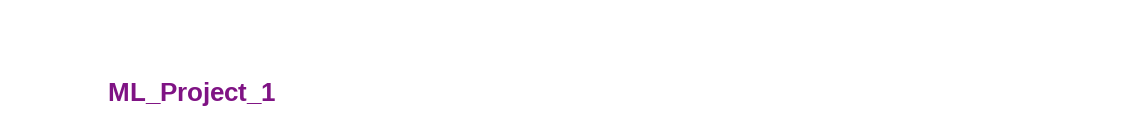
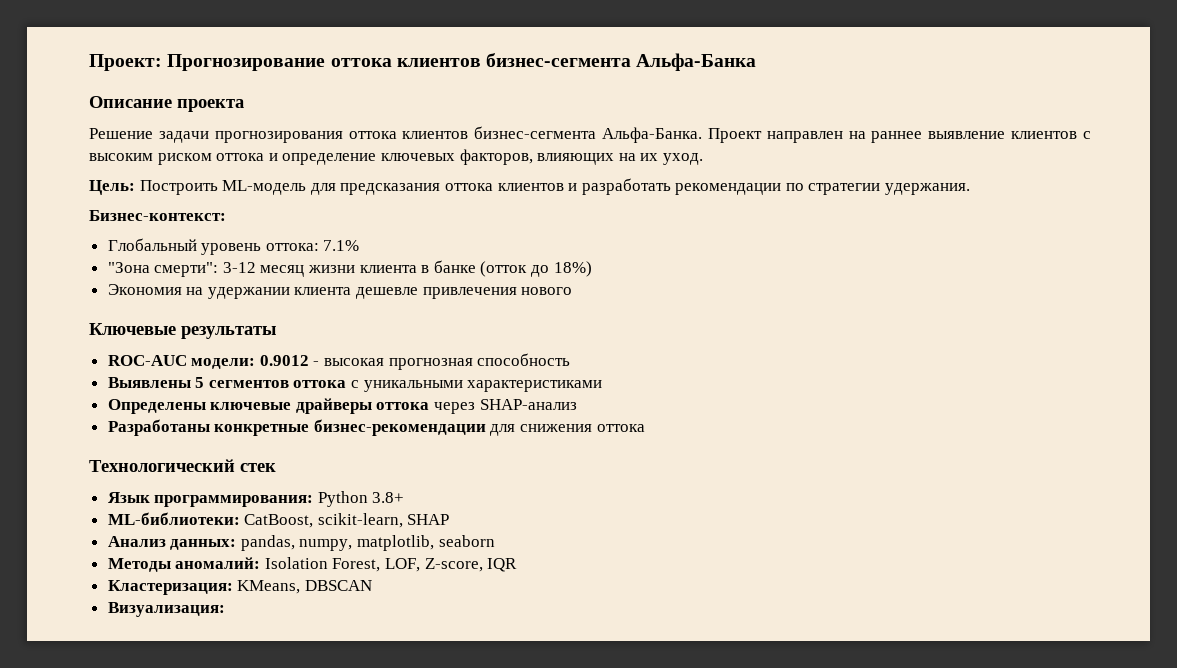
[108,82,275,106] ML_Project_1 -> [89,53,757,71] [89,96,244,112] [89,126,1091,143] [89,149,703,165] [89,178,971,195] [89,210,226,221] [107,238,360,255] [107,260,592,277] [107,284,573,299] [89,323,276,339] [107,353,571,370] [107,377,603,392] [107,398,577,414] [107,419,645,436] [89,459,276,472] [107,491,405,507] [107,512,450,528] [107,535,495,551] [107,557,518,572] [107,580,372,595] [107,602,225,617] Проект: Прогнозирование оттока клиентов бизнес-сегмента Альфа-Банка // Описание проекта // Решение задачи прогнозирования оттока клиентов бизнес-сегмента Альфа-Банка. Проект направлен на раннее выявление клиентов с высоким риском оттока и определение ключевых факторов, влияющих на их уход. // Цель: Построить ML-модель для предсказания оттока клиентов и разработать рекомендации по стратегии удержания. // Бизнес-контекст: // Глобальный уровень оттока: 7.1% // "Зона смерти": 3-12 месяц жизни клиента в банке (отток до 18%) // Экономия на удержании клиента дешевле привлечения нового // Ключевые результаты // ROC-AUC модели: 0.9012 - высокая прогнозная способность // Выявлены 5 сегментов оттока с уникальными характеристиками // Определены ключевые драйверы оттока через SHAP-анализ // Разработаны конкретные бизнес-рекомендации для снижения оттока // Технологический стек // Язык программирования: Python 3.8+ // ML-библиотеки: CatBoost, scikit-learn, SHAP // Анализ данных: pandas, numpy, matplotlib, seaborn // Методы аномалий: Isolation Forest, LOF, Z-score, IQR // Кластеризация: KMeans, DBSCAN // Визуализация:

